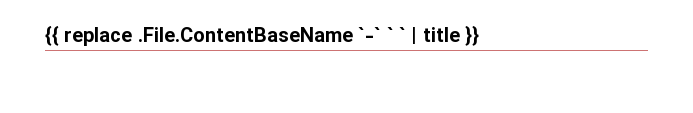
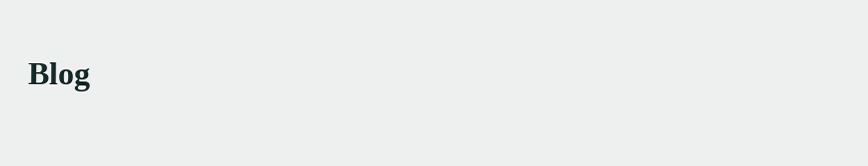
[45,25,480,46] {{ replace .File.ContentBaseName `-` ` ` | title }} -> [27,62,91,92] Blog

